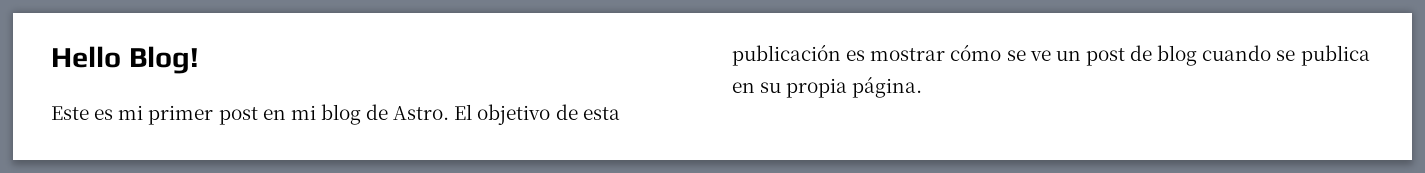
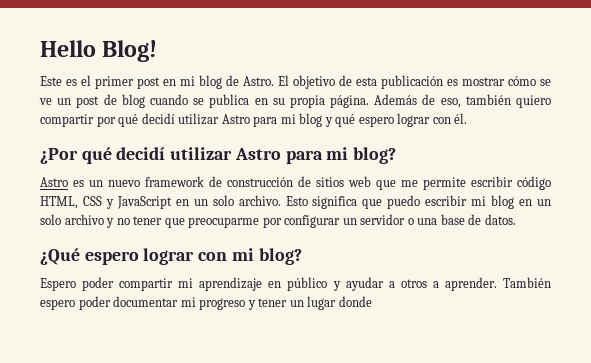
[118,105,144,120] mi -> [81,75,91,86] el
(923, 87) none -> [374,94,551,108] [40,113,468,127] [40,147,397,164] [40,176,551,190] [40,195,551,209] [40,214,516,228] [40,248,302,265] [40,277,552,291] [40,296,372,310] Además de eso, también quiero compartir por qué decidí utilizar Astro para mi blog y qué espero lograr con él. // ¿Por qué decidí utilizar Astro para mi blog? // Astro es un nuevo framework de construcción de sitios web que me permite escribir código HTML, CSS y JavaScript en un solo archivo. Esto significa que puedo escribir mi blog en un solo archivo y no tener que preocuparme por configurar un servidor o una base de datos. // ¿Qué espero lograr con mi blog? // Espero poder compartir mi aprendizaje en público y ayudar a otros a aprender. También espero poder documentar mi progreso y tener un lugar donde

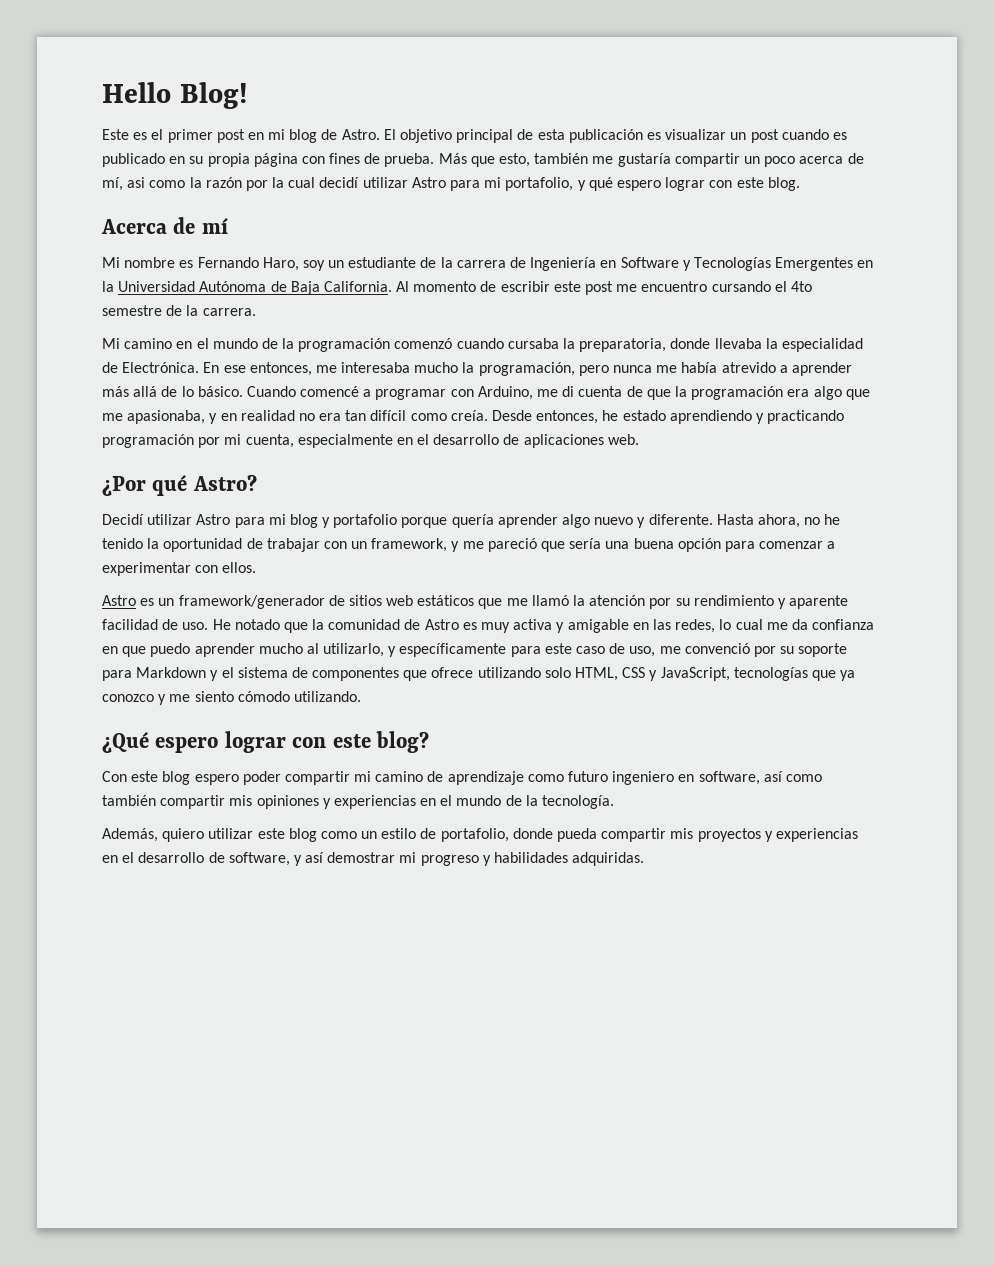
(335, 82) none -> [456,129,514,143] principal
[462,76,551,86] [39,94,551,108] [40,113,175,127] mostrar cómo se ve un post de blog cuando se publica en su propia página. Además de eso, también quiero compartir por qué decidí -> [665,129,847,143] [102,153,864,167] [102,177,800,191] [101,217,228,234] [102,257,874,271] [102,281,812,295] [102,305,256,316] [102,338,863,352] [102,362,852,376] [102,386,870,400] [102,410,845,424] [102,434,639,448] [102,474,257,496] [102,514,144,525] visualizar un post cuando es publicado en su propia página con fines de prueba. Más que esto, también me gustaría compartir un poco acerca de mí, asi como la razón por la cual decidí utilizar Astro para mi portafolio, y qué espero lograr con este blog. // Acerca de mí // Mi nombre es Fernando Haro, soy un estudiante de la carrera de Ingeniería en Software y Tecnologías Emergentes en la Universidad Autónoma de Baja California. Al momento de escribir este post me encuentro cursando el 4to semestre de la carrera. // Mi camino en el mundo de la programación comenzó cuando cursaba la preparatoria, donde llevaba la especialidad de Electrónica. En ese entonces, me interesaba mucho la programación, pero nunca me había atrevido a aprender más allá de lo básico. Cuando comencé a programar con Arduino, me di cuenta de que la programación era algo que me apasionaba, y en realidad no era tan difícil como creía. Desde entonces, he estado aprendiendo y practicando programación por mi cuenta, especialmente en el desarrollo de aplicaciones web. // ¿Por qué Astro? // Decidí
[335,113,468,127] [40,147,397,164] qué espero lograr con él. // ¿Por qué decidí utilizar Astro para mi blog? -> [333,514,841,528] [102,538,836,552] [102,562,257,576] portafolio porque quería aprender algo nuevo y diferente. Hasta ahora, no he tenido la oportunidad de trabajar con un framework, y me pareció que sería una buena opción para comenzar a experimentar con ellos.
[108,176,293,187] nuevo framework de construcción -> [178,595,325,609] framework/generador
[376,176,551,190] [40,195,551,209] [40,214,516,228] que me permite escribir código HTML, CSS y JavaScript en un solo archivo. Esto significa que puedo escribir mi blog en un solo archivo y no tener que preocuparme por configurar un servidor o una base de datos. -> [417,595,849,609] [102,619,875,633] [102,643,848,657] [102,667,856,681] [102,691,361,705] estáticos que me llamó la atención por su rendimiento y aparente facilidad de uso. He notado que la comunidad de Astro es muy activa y amigable en las redes, lo cual me da confianza en que puedo aprender mucho al utilizarlo, y específicamente para este caso de uso, me convenció por su soporte para Markdown y el sistema de componentes que ofrece utilizando solo HTML, CSS y JavaScript, tecnologías que ya conozco y me siento cómodo utilizando.
[231,248,302,265] [40,277,552,291] [40,296,372,310] mi blog? // Espero poder compartir mi aprendizaje en público y ayudar a otros a aprender. También espero poder documentar mi progreso y tener un lugar donde -> [332,731,430,753] [102,771,822,785] [102,795,615,809] [102,828,858,842] [102,852,645,866] este blog? // Con este blog espero poder compartir mi camino de aprendizaje como futuro ingeniero en software, así como también compartir mis opiniones y experiencias en el mundo de la tecnología. // Además, quiero utilizar este blog como un estilo de portafolio, donde pueda compartir mis proyectos y experiencias en el desarrollo de software, y así demostrar mi progreso y habilidades adquiridas.

